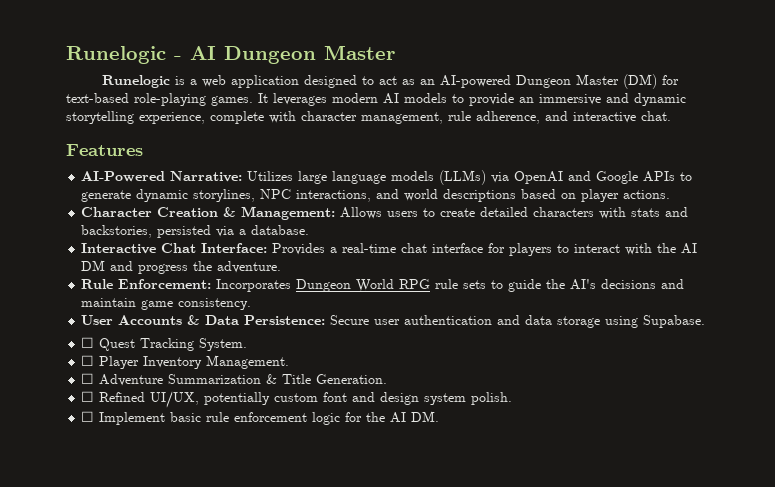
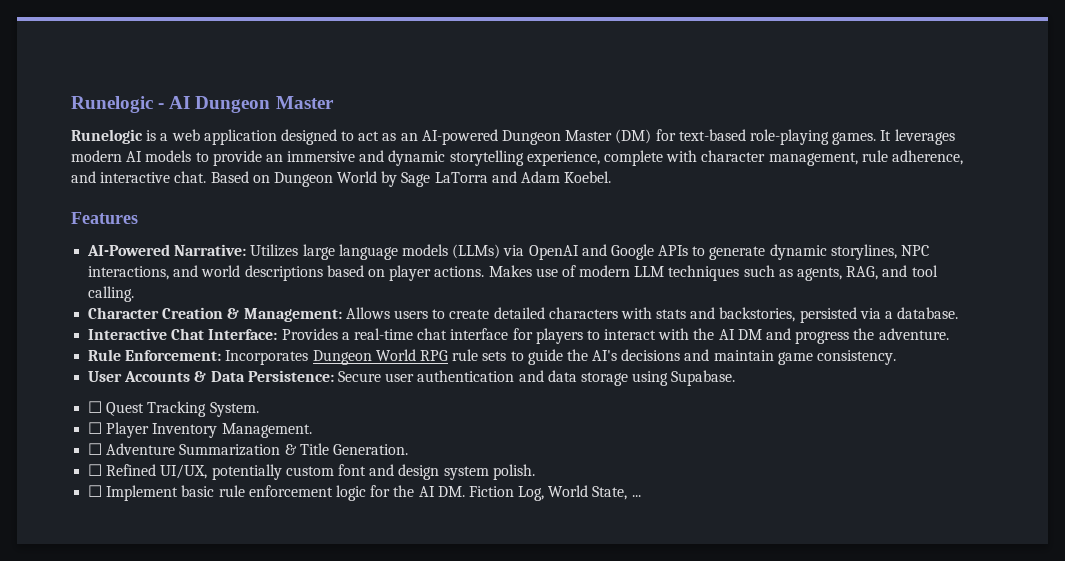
(671, 116) none -> [210,171,612,187] Based on Dungeon World by Sage LaTorra and Adam Koebel.
(671, 194) none -> [488,265,938,281] [88,286,135,302] Makes use of modern LLM techniques such as agents, RAG, and tool calling.
(440, 416) none -> [468,485,641,501] Fiction Log, World State, ...

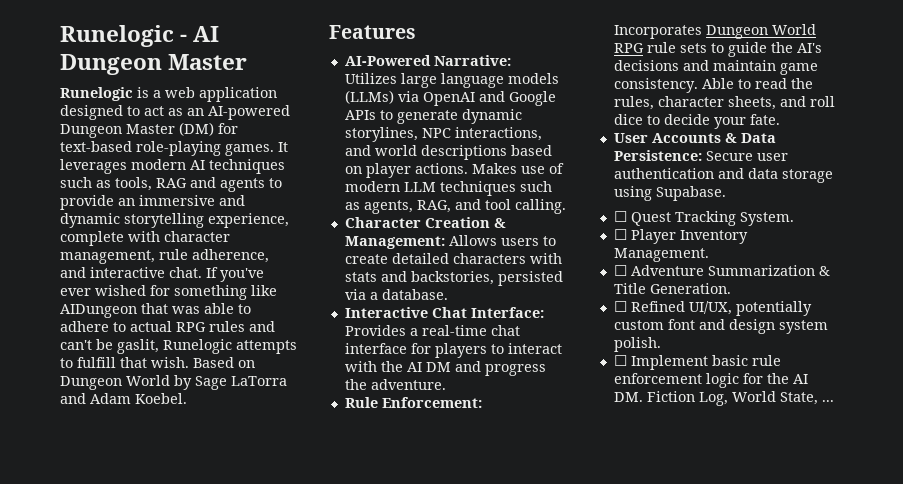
[145,150,192,162] models -> [209,159,285,174] [60,177,265,192] techniques such as tools, RAG and agents
(207, 177) none -> [206,267,264,282] [60,285,277,300] [60,303,251,318] [60,321,275,332] [60,339,297,354] [60,357,189,368] If you've ever wished for something like AIDungeon that was able to adhere to actual RPG rules and can't be gaslit, Runelogic attempts to fulfill that wish.
(897, 357) none -> [701,78,813,89] [613,96,835,110] [613,114,780,129] Able to read the rules, character sheets, and roll dice to decide your fate.

